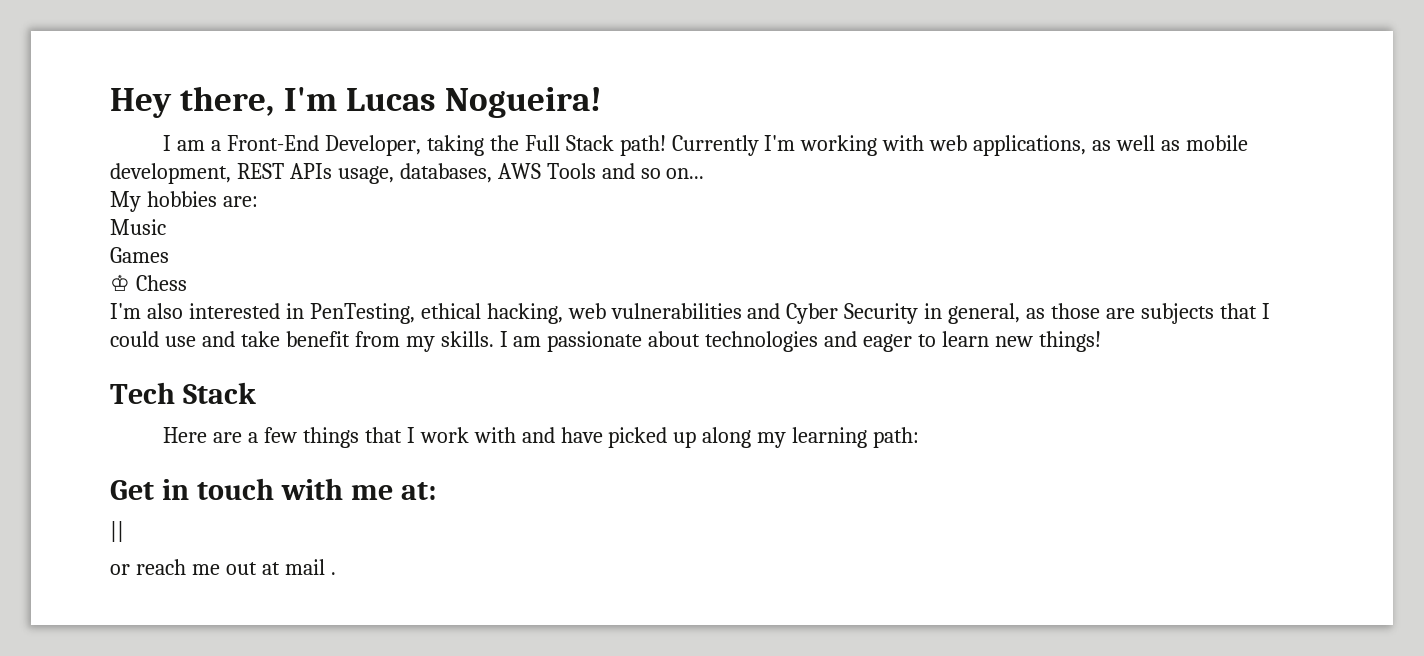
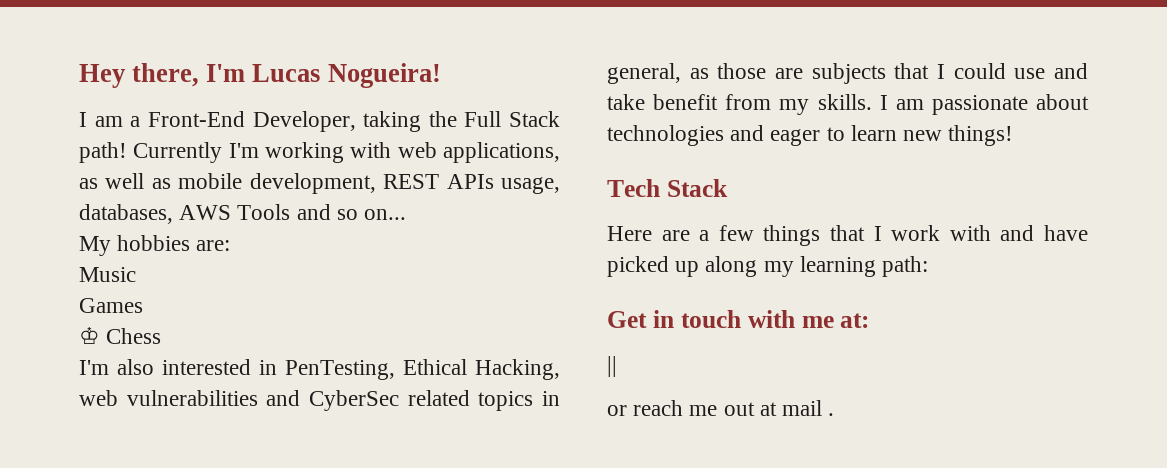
[420,303,563,324] ethical hacking, -> [403,359,560,380] Ethical Hacking,
[786,303,919,324] Cyber Security -> [309,390,534,411] CyberSec related topics

